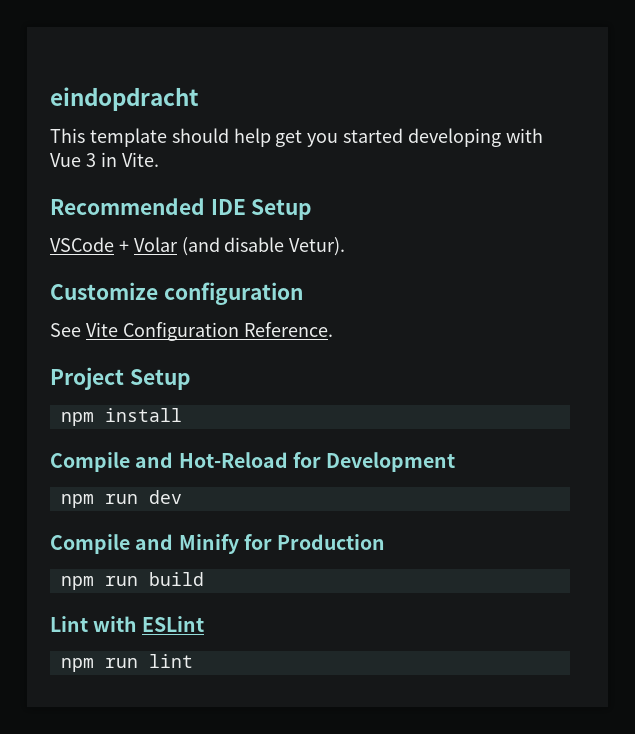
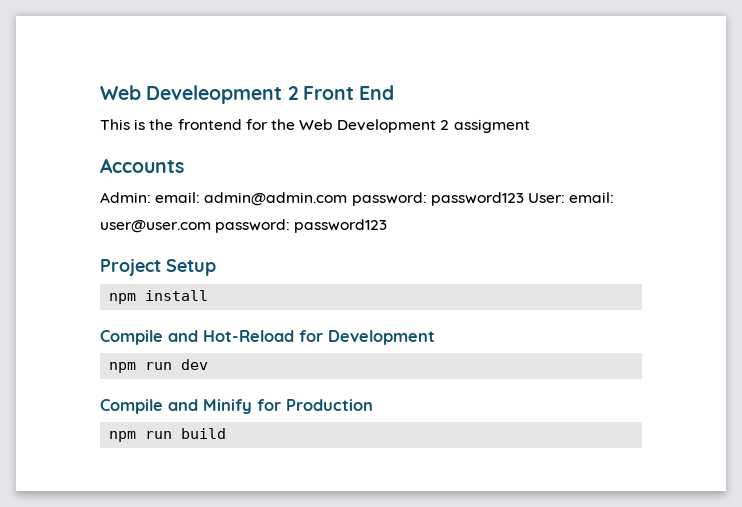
[50,87,199,111] [50,128,543,147] [50,152,159,167] [50,198,313,220] [50,237,346,256] [50,282,303,305] [50,322,333,341] eindopdracht // This template should help get you started developing with Vue 3 in Vite. // Recommended IDE Setup // VSCode + Volar (and disable Vetur). // Customize configuration // See Vite Configuration Reference. -> [100,85,395,104] [100,119,530,133] [100,158,184,173] [100,192,615,206] [100,219,388,233] Web Develeopment 2 Front End // This is the frontend for the Web Development 2 assigment // Accounts // Admin: email: admin@admin.com password: password123 User: email: user@user.com password: password123
[50,616,204,632] [60,654,193,672] // Lint with ESLint // npm run lint -> (227, 433) none

